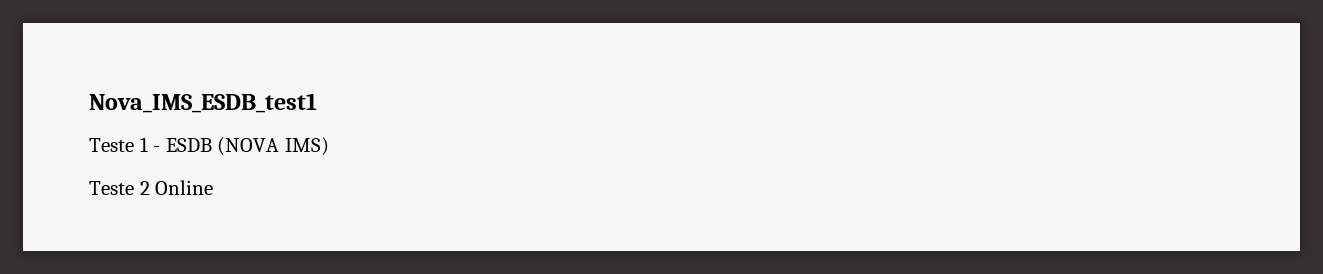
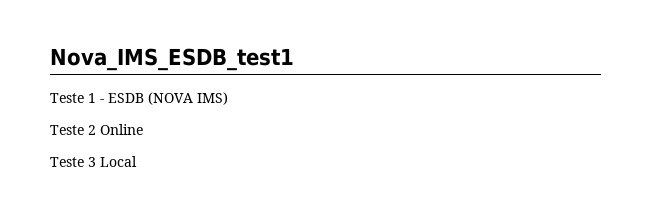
(214, 187) none -> [50,156,137,167] // Teste 3 Local

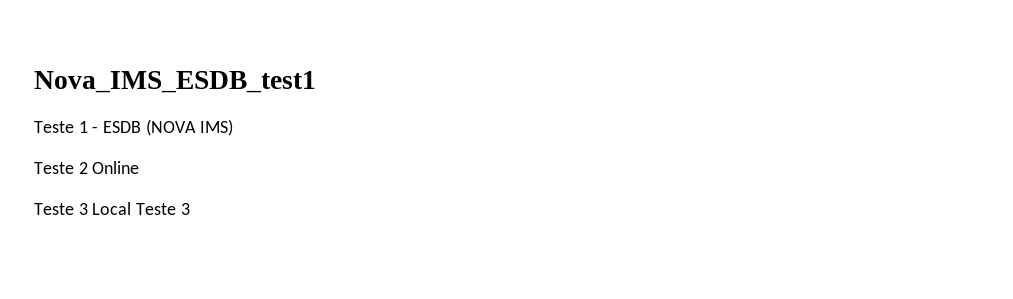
(137, 161) none -> [136,203,190,215] Teste 3

